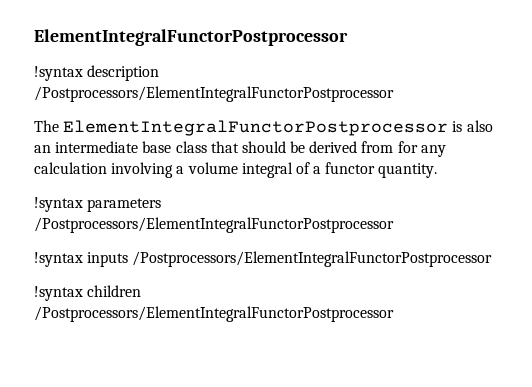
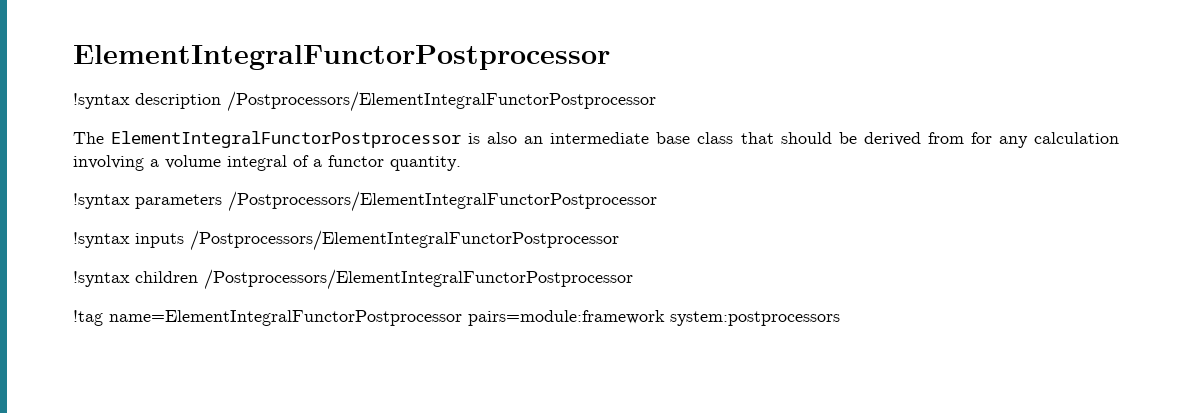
(394, 314) none -> [73,310,840,326] // !tag name=ElementIntegralFunctorPostprocessor pairs=module:framework system:postprocessors

